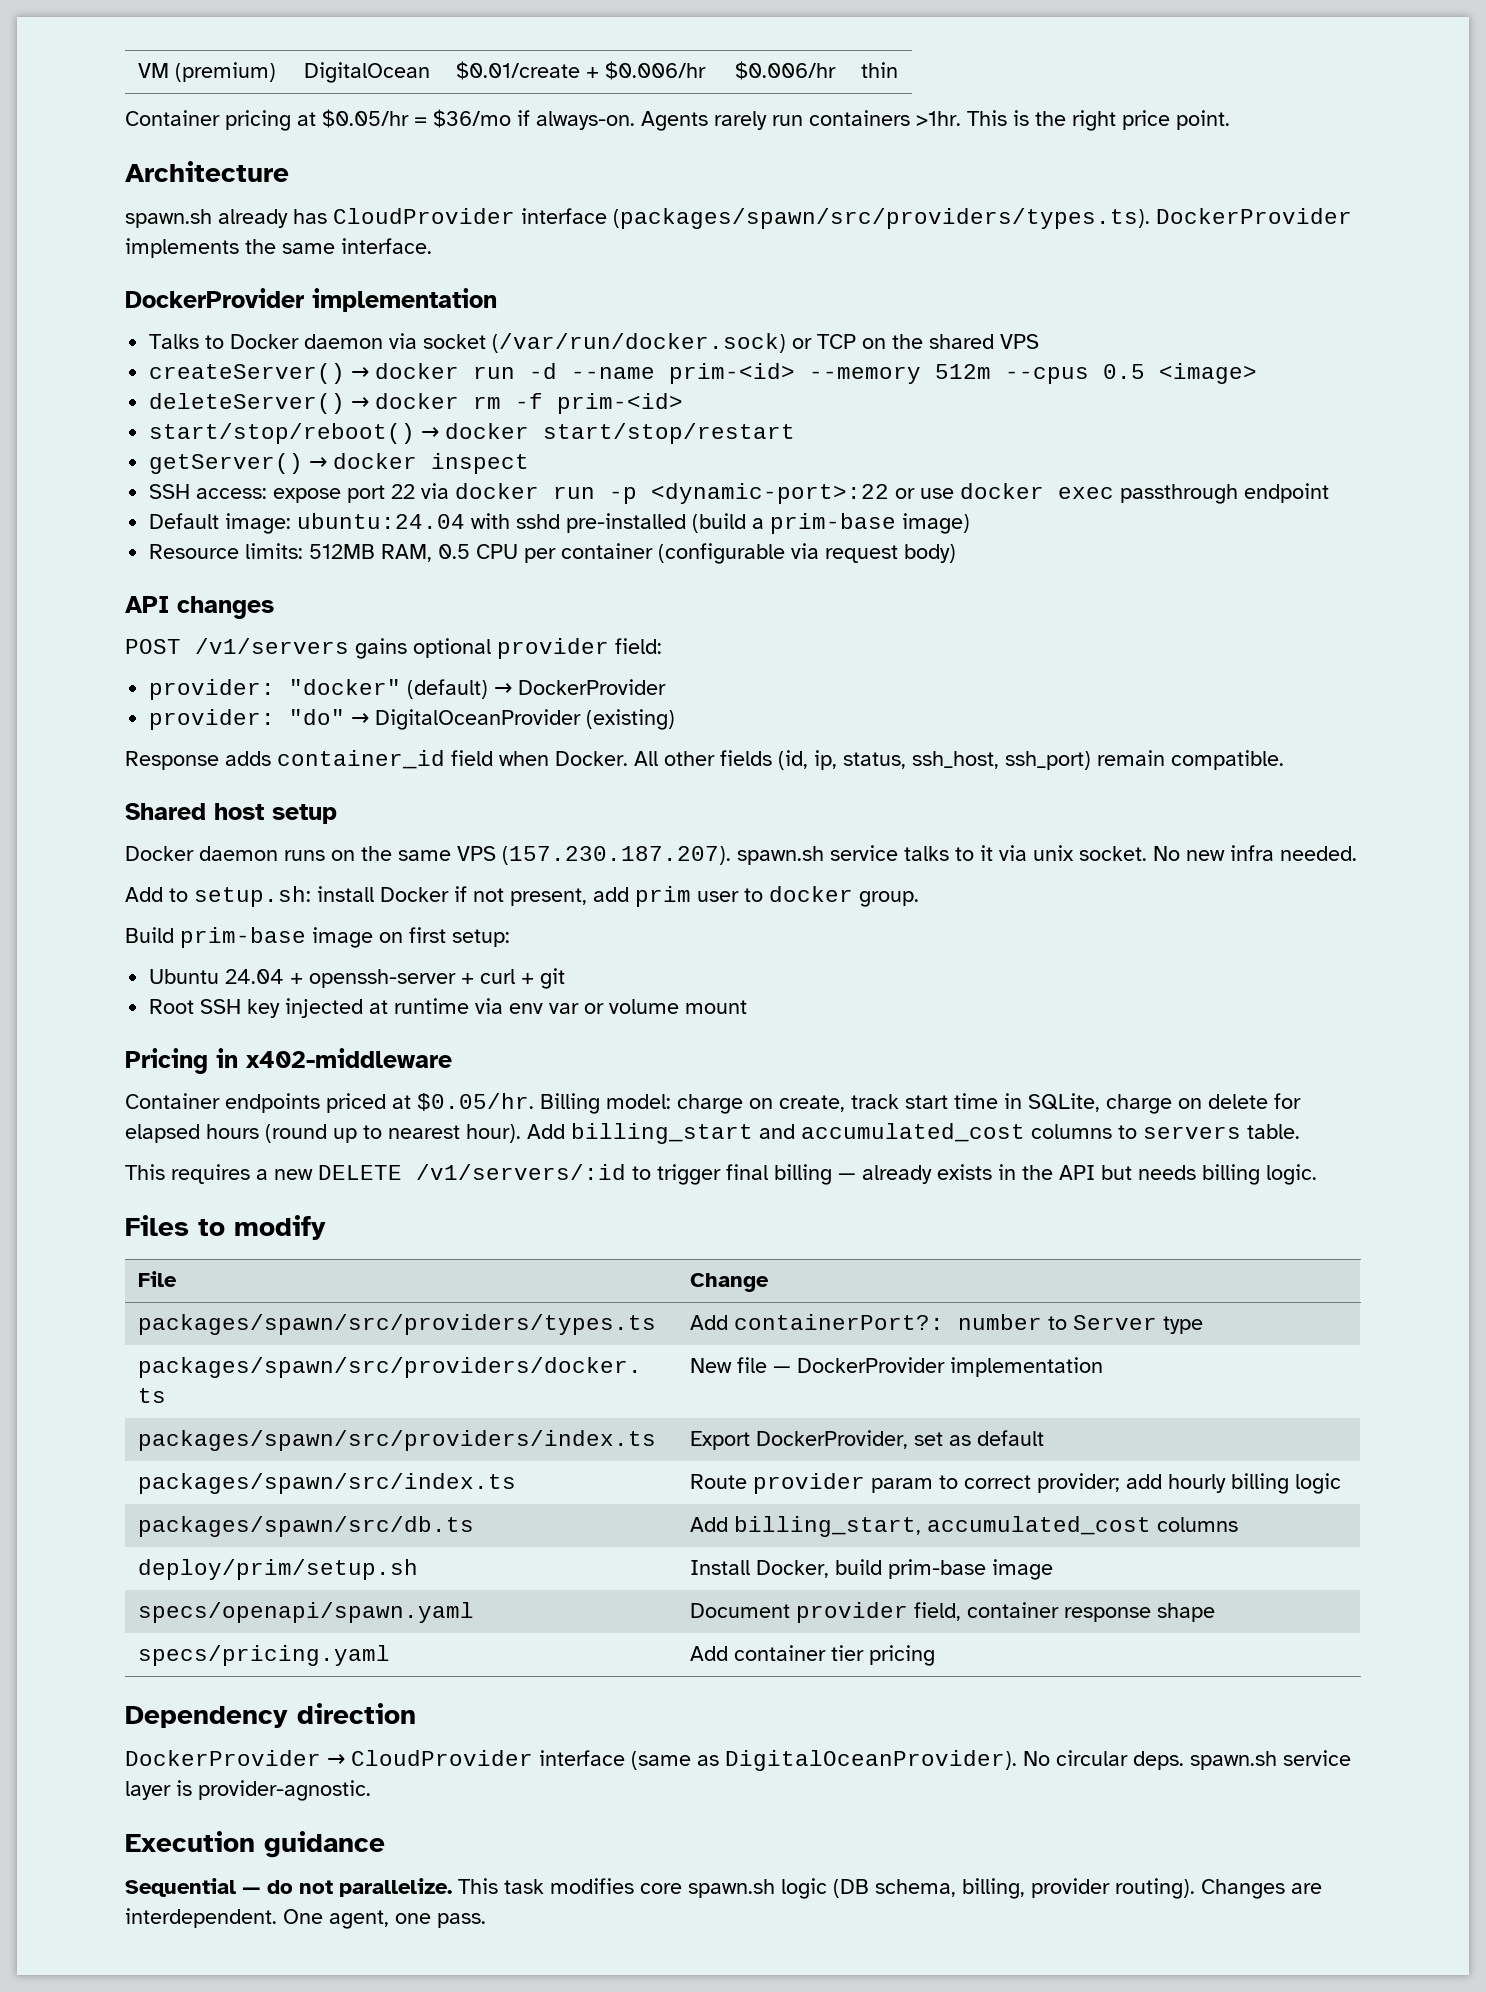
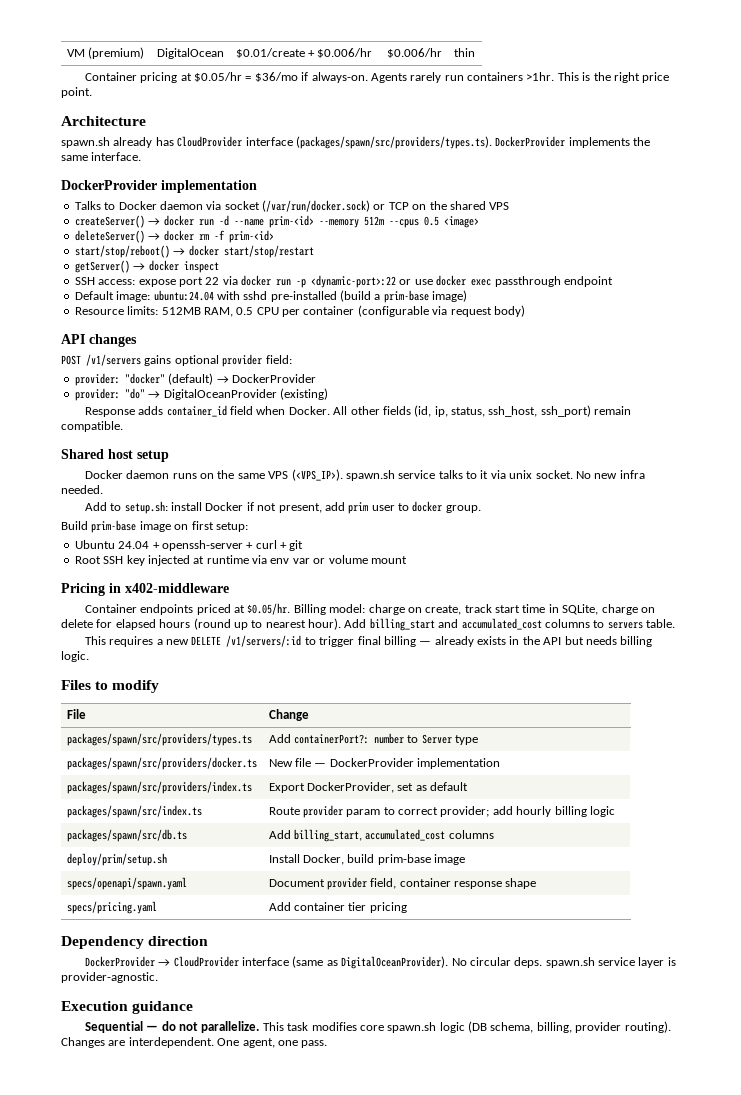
[502,846,731,865] (157.230.187.207). -> [291,469,343,481] (<VPS_IP>).

